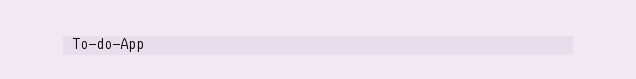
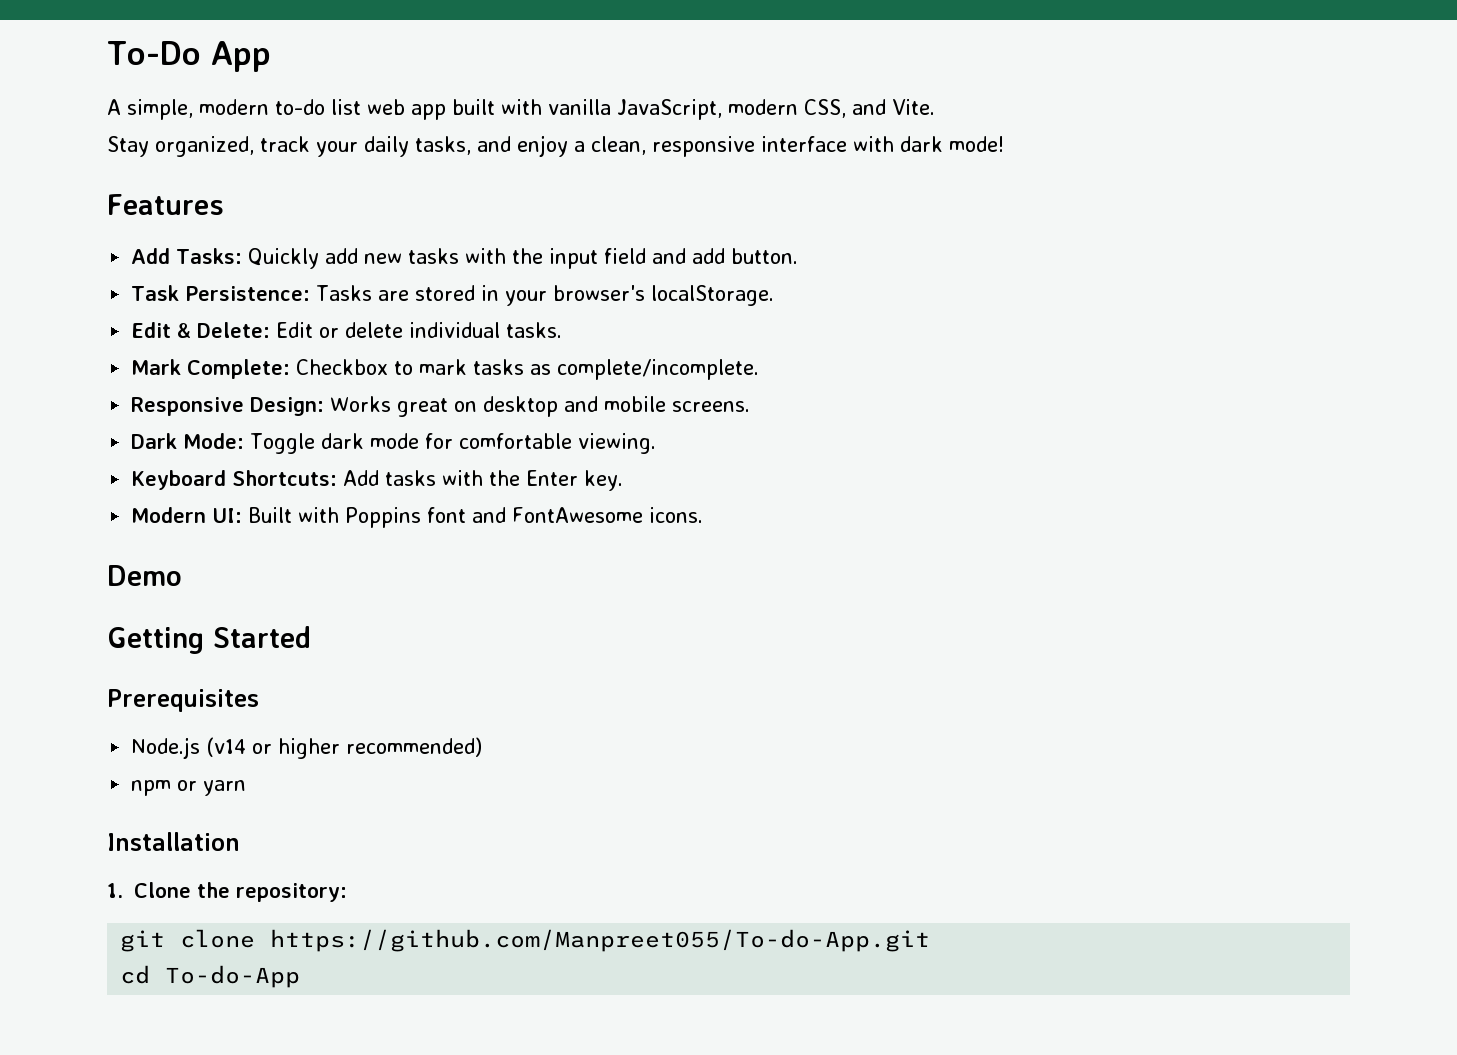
(72, 45) none -> [107,41,271,72] [107,99,935,120] [107,135,1004,157] [107,194,224,215] [131,248,799,269] [131,285,775,306] [131,322,563,338] [131,359,760,380] [131,396,751,417] [131,433,657,454] [131,470,624,491] [131,507,704,528] [107,565,182,586] [107,626,311,654] [107,689,259,712] [131,737,483,759] [131,780,247,796] [107,832,240,851] [107,882,347,902] [120,929,931,952] [120,965,151,984] To-Do App // A simple, modern to-do list web app built with vanilla JavaScript, modern CSS, and Vite. // Stay organized, track your daily tasks, and enjoy a clean, responsive interface with dark mode! // Features // Add Tasks: Quickly add new tasks with the input field and add button. // Task Persistence: Tasks are stored in your browser's localStorage. // Edit & Delete: Edit or delete individual tasks. // Mark Complete: Checkbox to mark tasks as complete/incomplete. // Responsive Design: Works great on desktop and mobile screens. // Dark Mode: Toggle dark mode for comfortable viewing. // Keyboard Shortcuts: Add tasks with the Enter key. // Modern UI: Built with Poppins font and FontAwesome icons. // Demo // Getting Started // Prerequisites // Node.js (v14 or higher recommended) // npm or yarn // Installation // 1. Clone the repository: // git clone https://github.com/Manpreet055/To-do-App.git // cd

